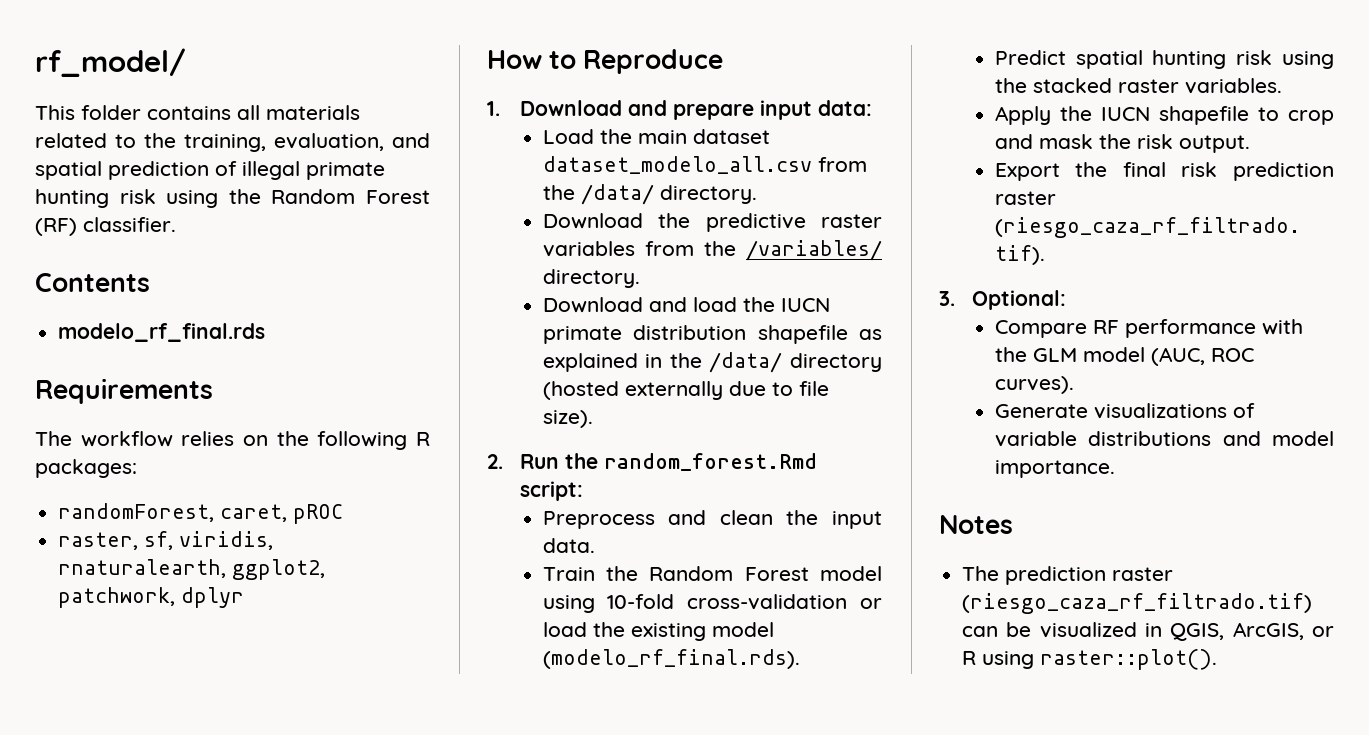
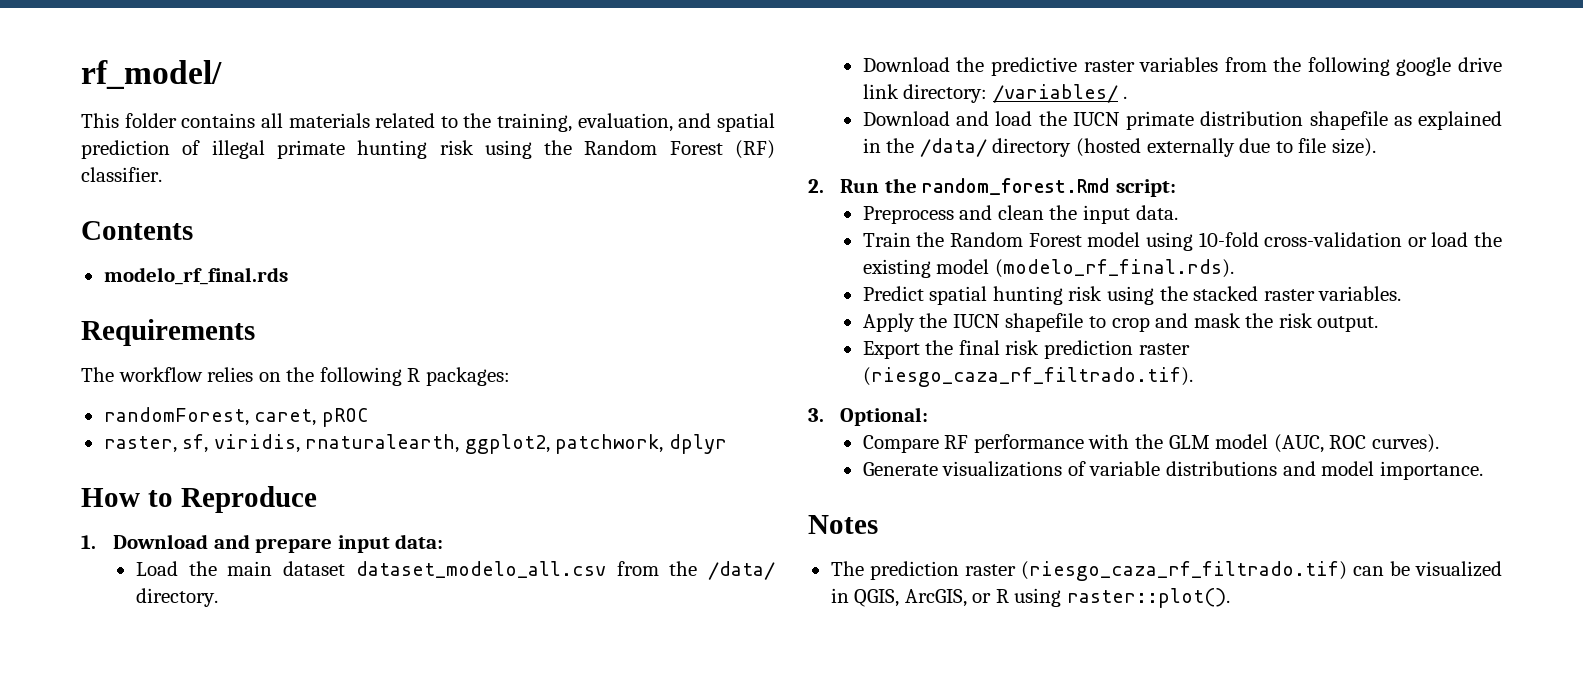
[746,240,882,261] [542,269,640,288] /variables/ directory. -> [1307,57,1502,76] [862,84,1128,103] following google drive link directory: /variables/ .

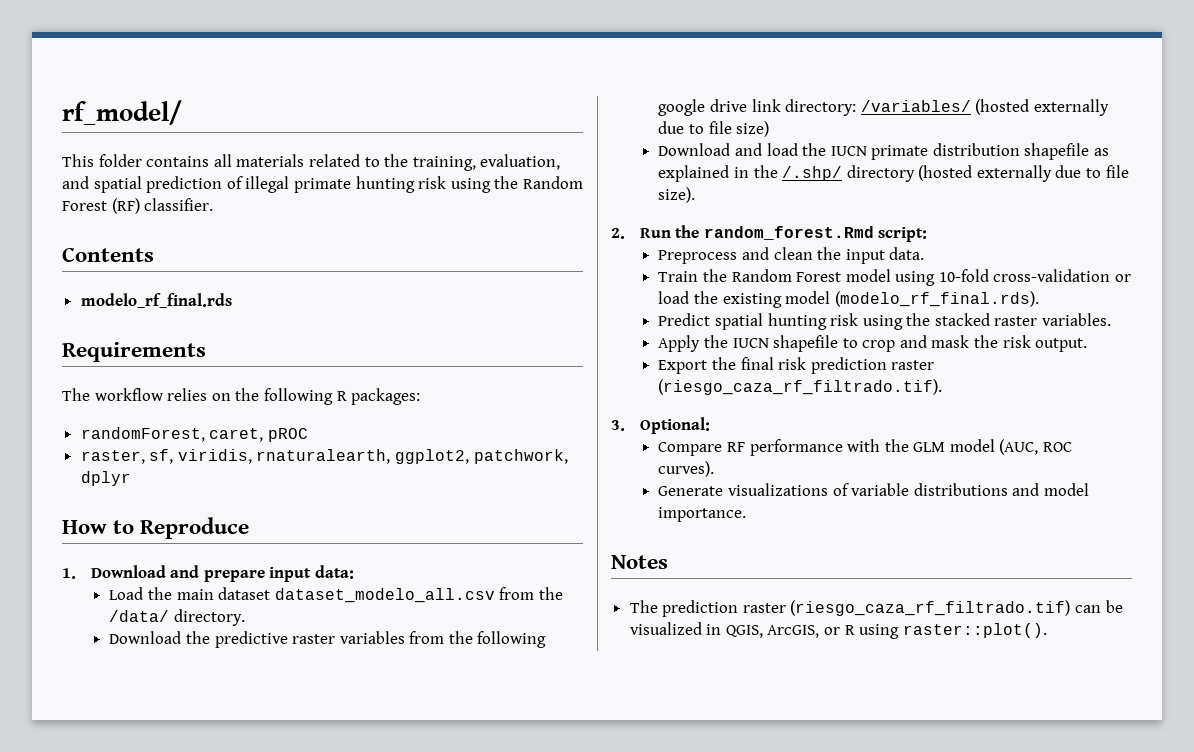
[1123,96,1128,99] . -> [975,99,1109,116] [658,121,770,137] (hosted externally due to file size)
[919,138,987,157] /data/ -> [782,166,843,181] /.shp/

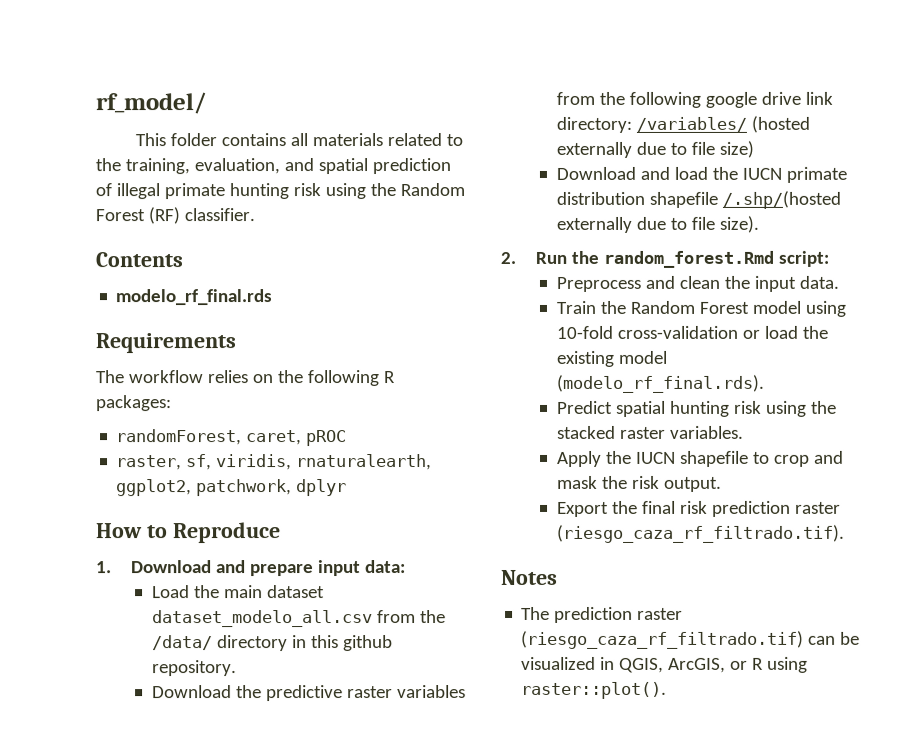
[173,609,245,626] directory. -> [216,635,393,652] [151,660,237,677] directory in this github repository.
[1094,148,1110,156] [658,165,973,182] as explained in the /.shp/ directory (hosted -> [721,190,841,209] /.shp/(hosted
[611,417,710,434] [658,439,1073,456] [658,461,715,477] [658,483,1089,496] [658,507,747,522] // 3. Optional: // Compare RF performance with the GLM model (AUC, ROC curves). // Generate visualizations of variable distributions and model importance. -> (845, 533) none

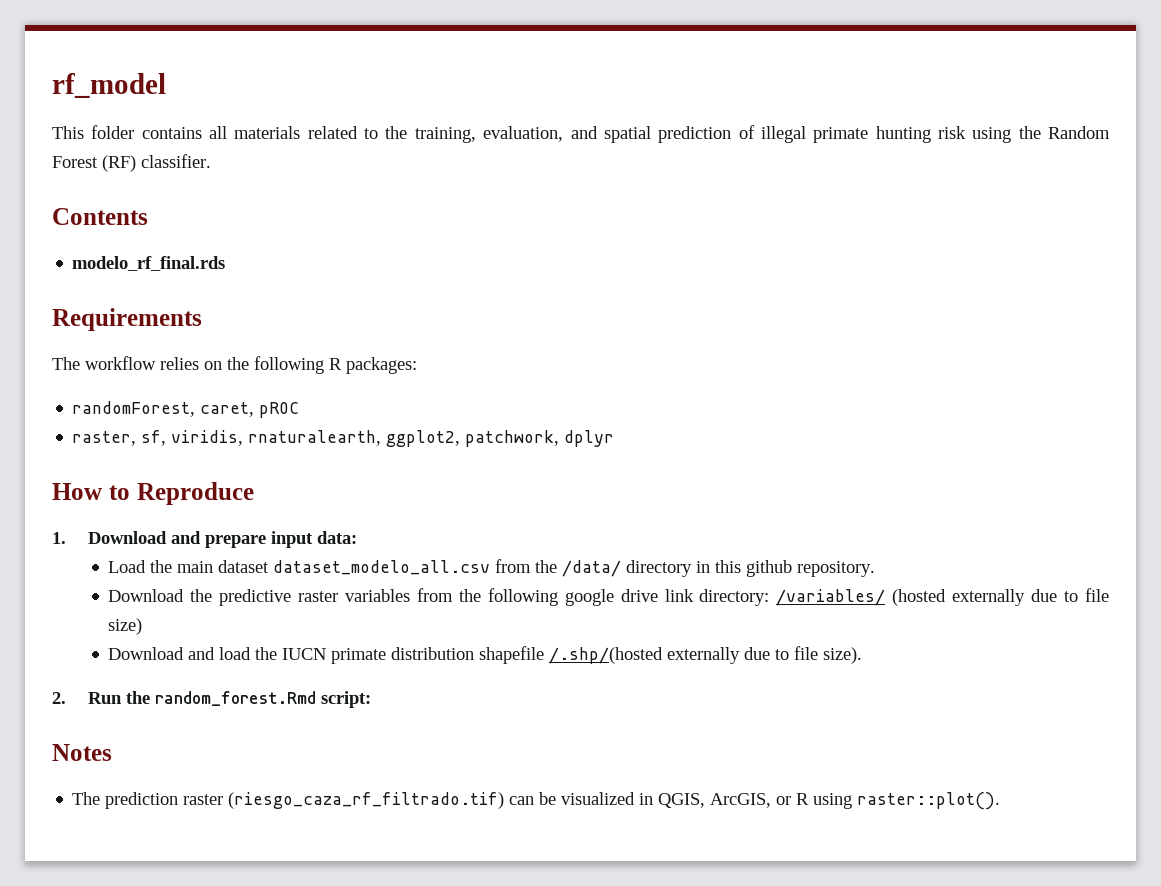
[95,92,207,115] rf_model/ -> [52,73,166,98] rf_model
[555,275,839,292] [555,300,846,317] [555,325,828,339] [555,350,667,367] [556,374,765,393] [556,400,837,417] [556,425,744,439] [556,450,844,467] [556,475,722,492] [556,500,841,517] [556,524,845,543] // Preprocess and clean the input data. // Train the Random Forest model using 10-fold cross-validation or load the existing model (modelo_rf_final.rds). // Predict spatial hunting risk using the stacked raster variables. // Apply the IUCN shapefile to crop and mask the risk output. // Export the final risk prediction raster (riesgo_caza_rf_filtrado.tif). -> (371, 699) none

